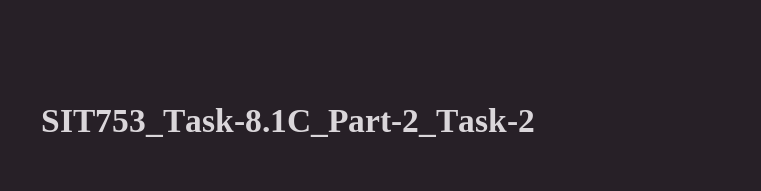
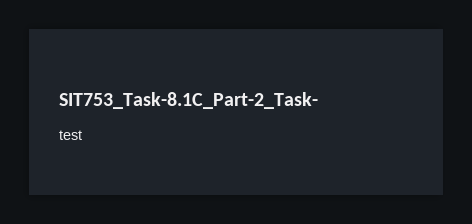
[41,108,535,137] SIT753_Task-8.1C_Part-2_Task-2 -> [59,92,318,109] [59,130,82,140] SIT753_Task-8.1C_Part-2_Task- // test

